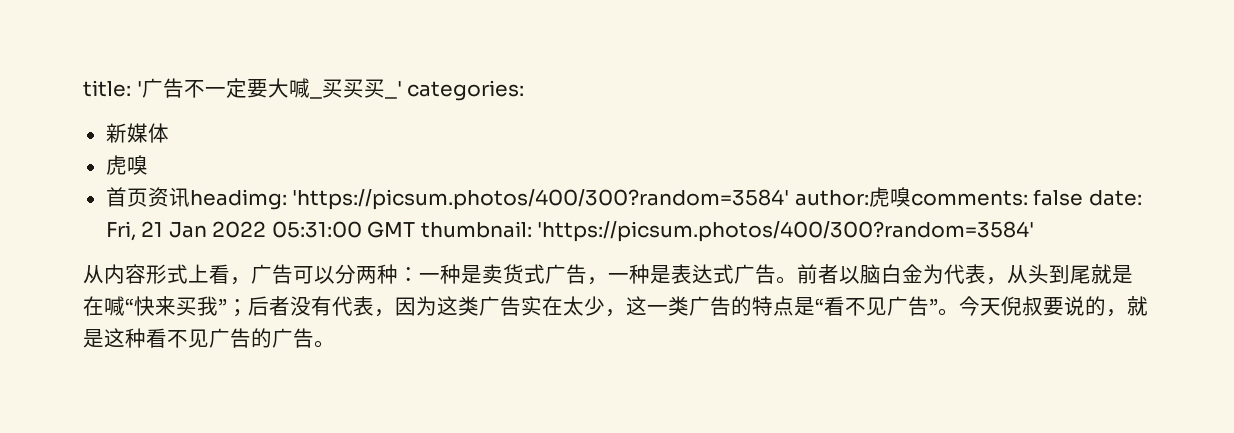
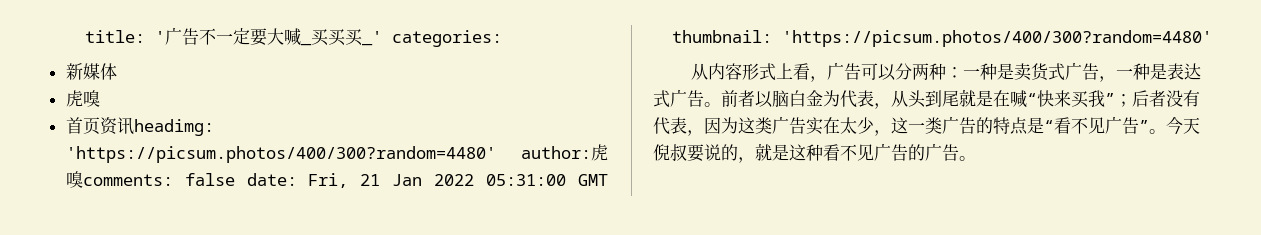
[292,189,790,210] 'https://picsum.photos/400/300?random=3584' -> [65,146,496,163] 'https://picsum.photos/400/300?random=4480'
[537,221,1035,242] 'https://picsum.photos/400/300?random=3584' -> [781,30,1212,47] 'https://picsum.photos/400/300?random=4480'

